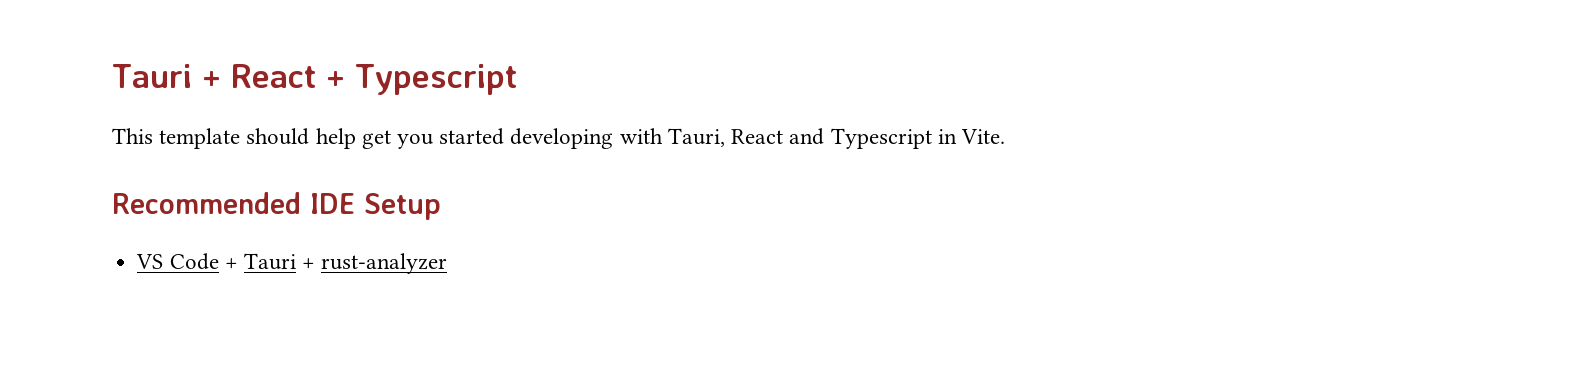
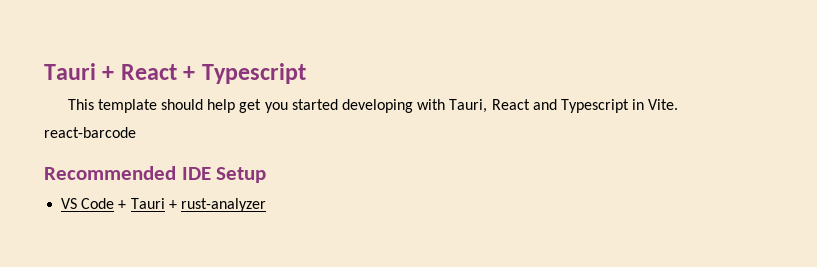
(1005, 136) none -> [44,127,136,138] // react-barcode

